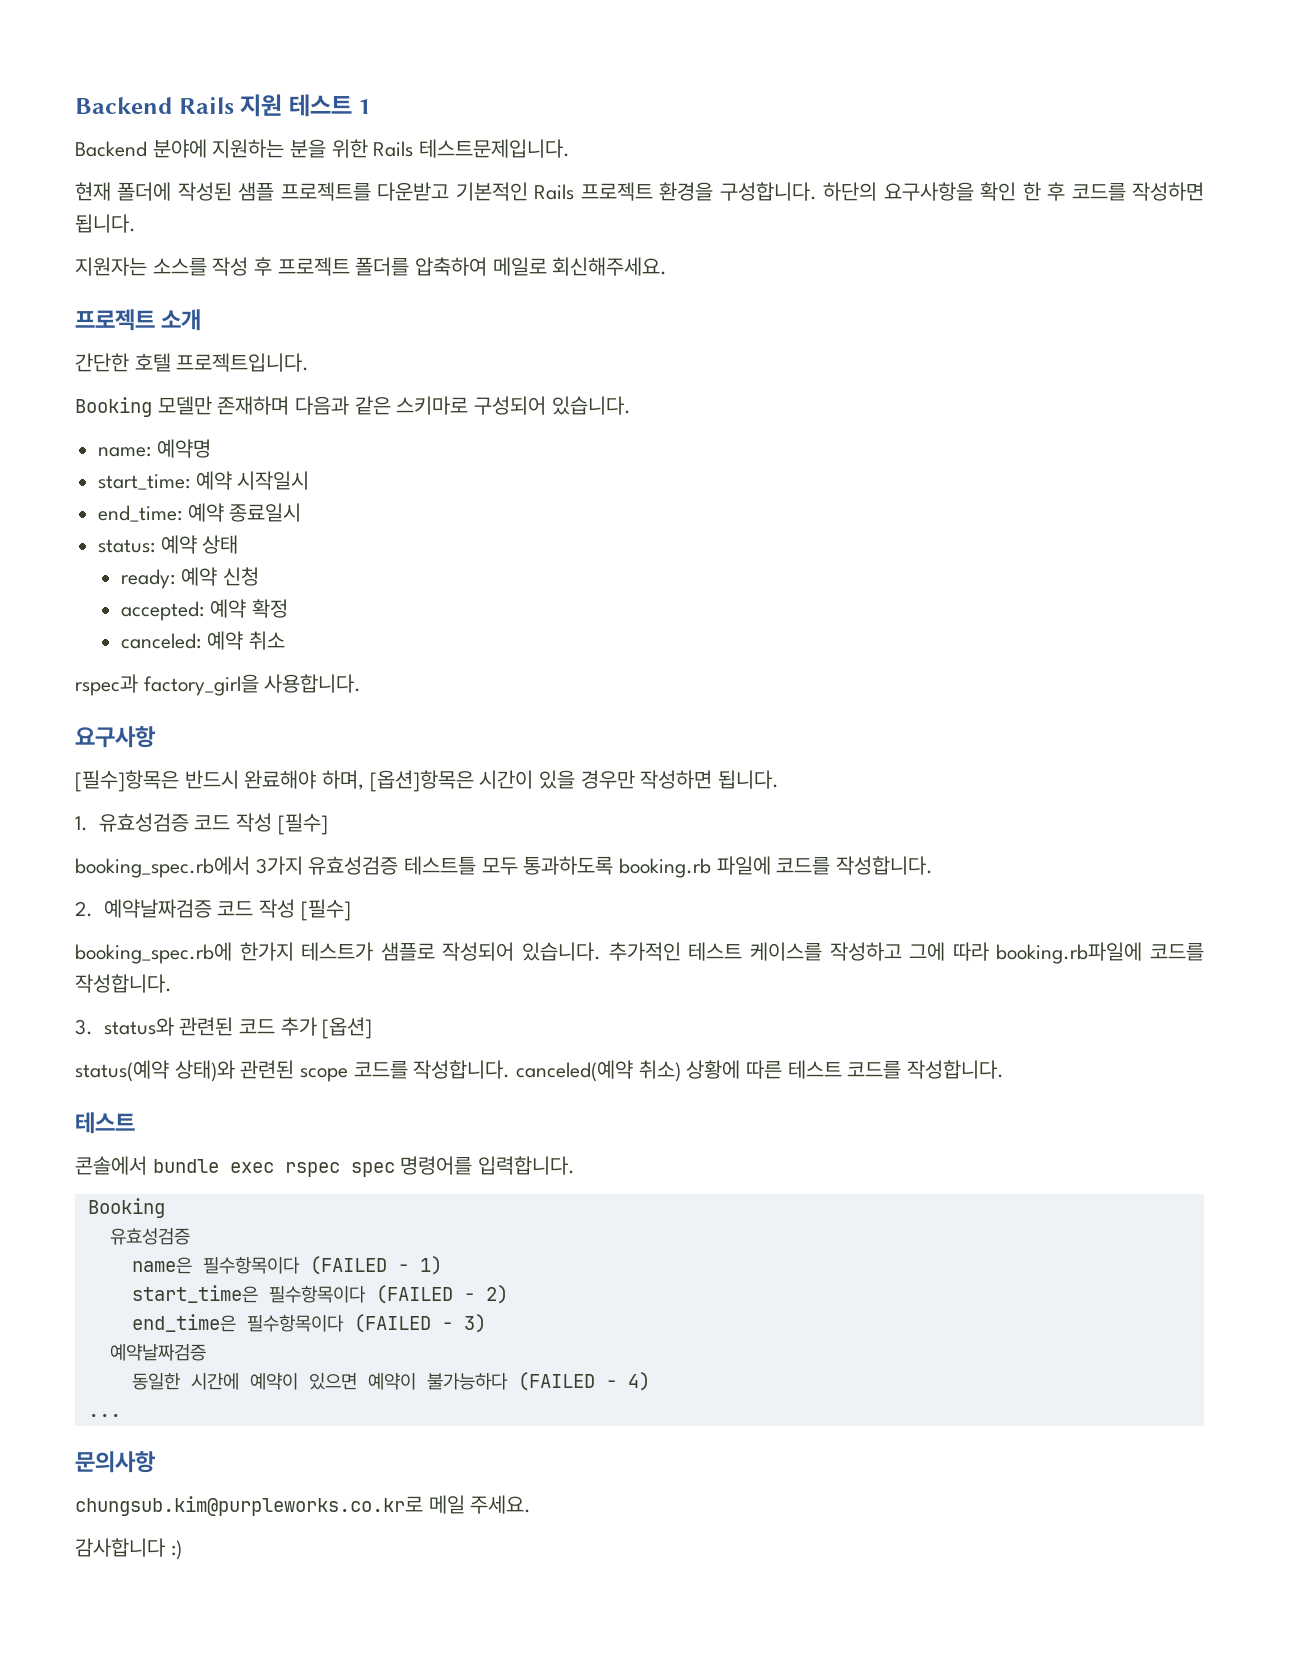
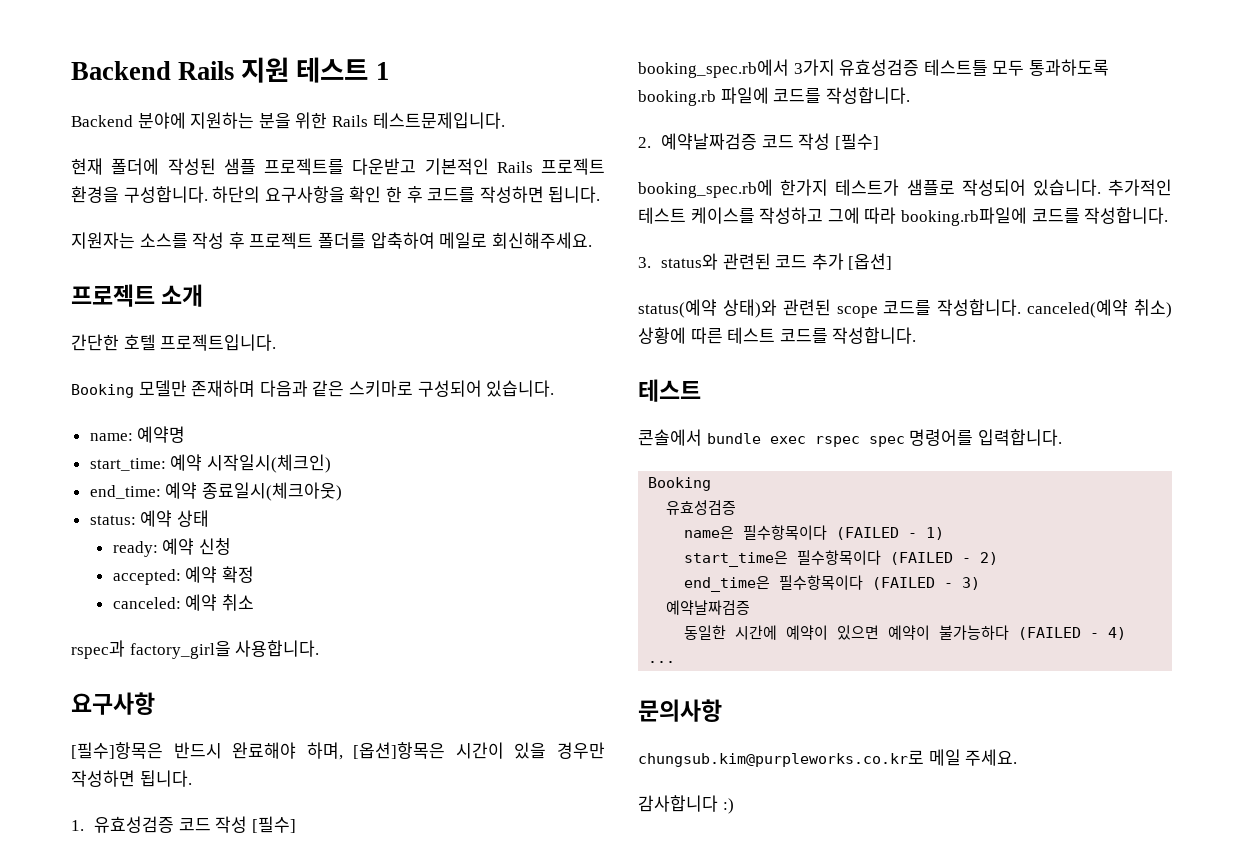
[237,471,310,490] 시작일시 -> [206,454,331,473] 시작일시(체크인)
[229,503,302,522] 종료일시 -> [201,482,342,501] 종료일시(체크아웃)

